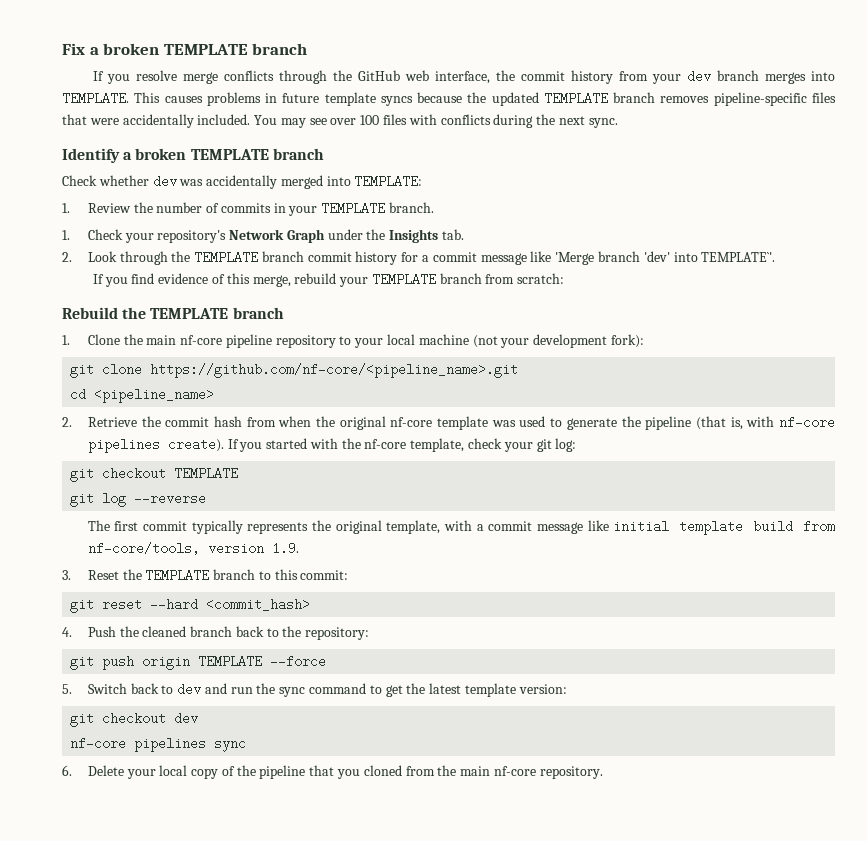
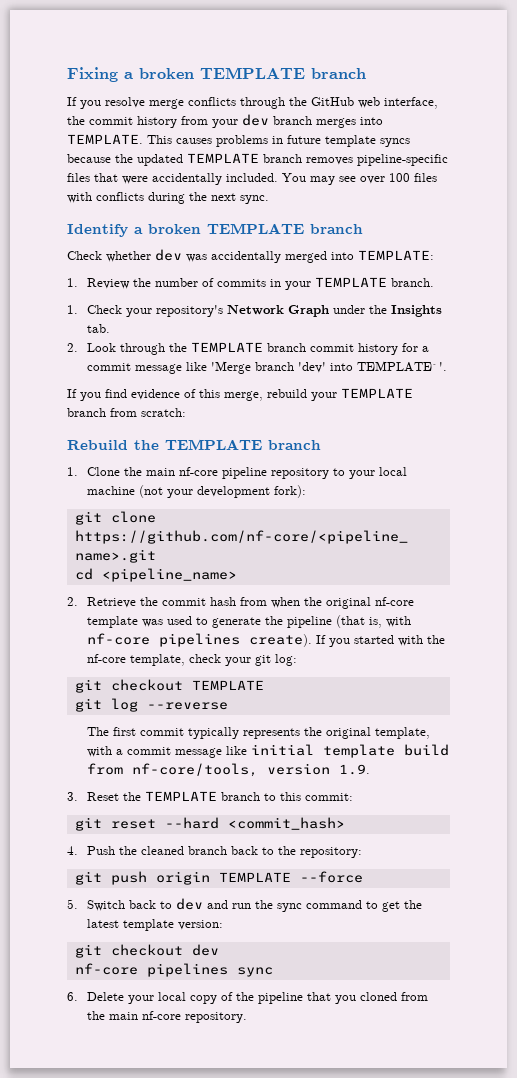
[62,43,85,55] Fix -> [67,67,118,82] Fixing

